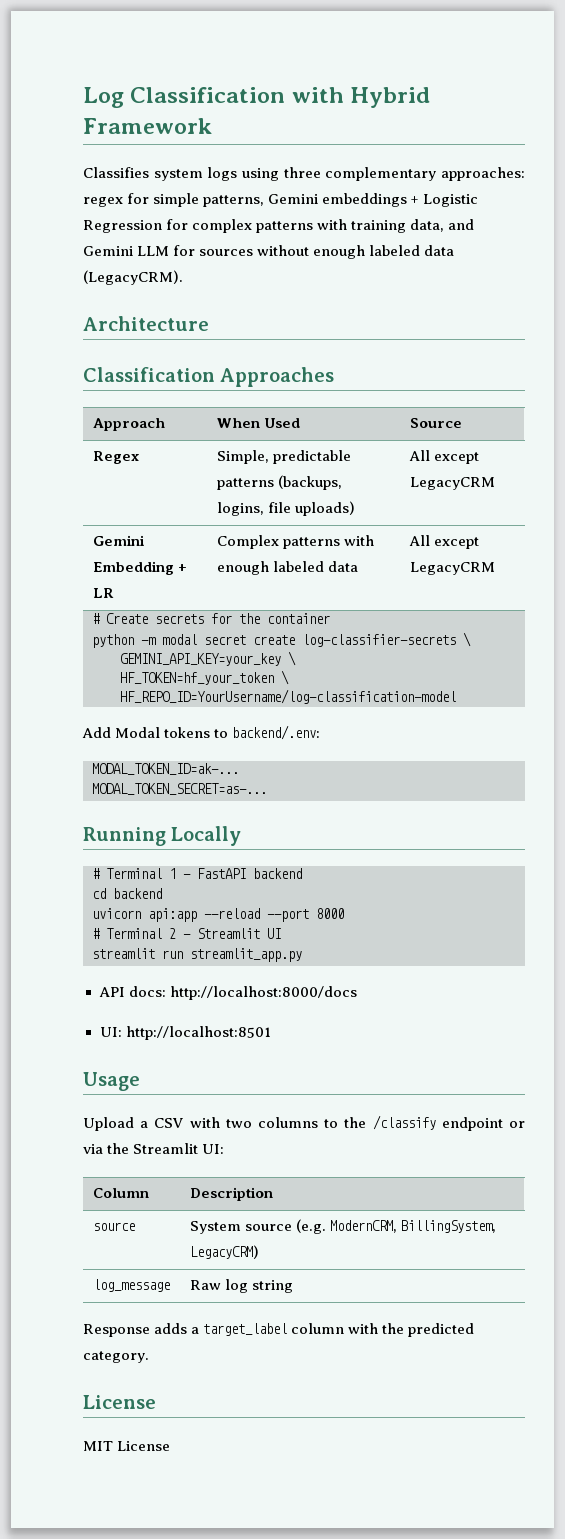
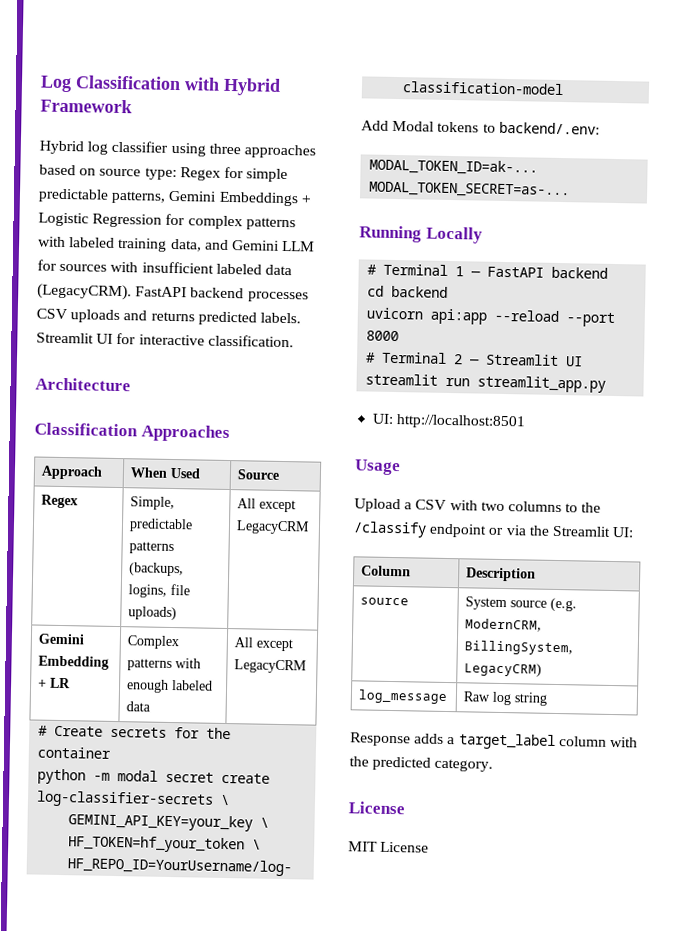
[83,167,525,181] [83,197,123,207] Classifies system logs using three complementary approaches: regex -> [39,140,316,159] [39,164,221,181] Hybrid log classifier using three approaches based on source type: Regex
(200, 200) none -> [38,188,109,203] predictable
[322,193,408,207] embeddings -> [218,191,299,207] Embeddings
(348, 224) none -> [69,237,116,248] labeled
[257,245,366,259] without enough -> [110,261,214,274] with insufficient
(183, 277) none -> [135,286,309,303] [36,308,301,326] [36,332,294,348] FastAPI backend processes CSV uploads and returns predicted labels. Streamlit UI for interactive classification.
[98,986,357,1000] // API docs: http://localhost:8000/docs -> (607, 384) none

